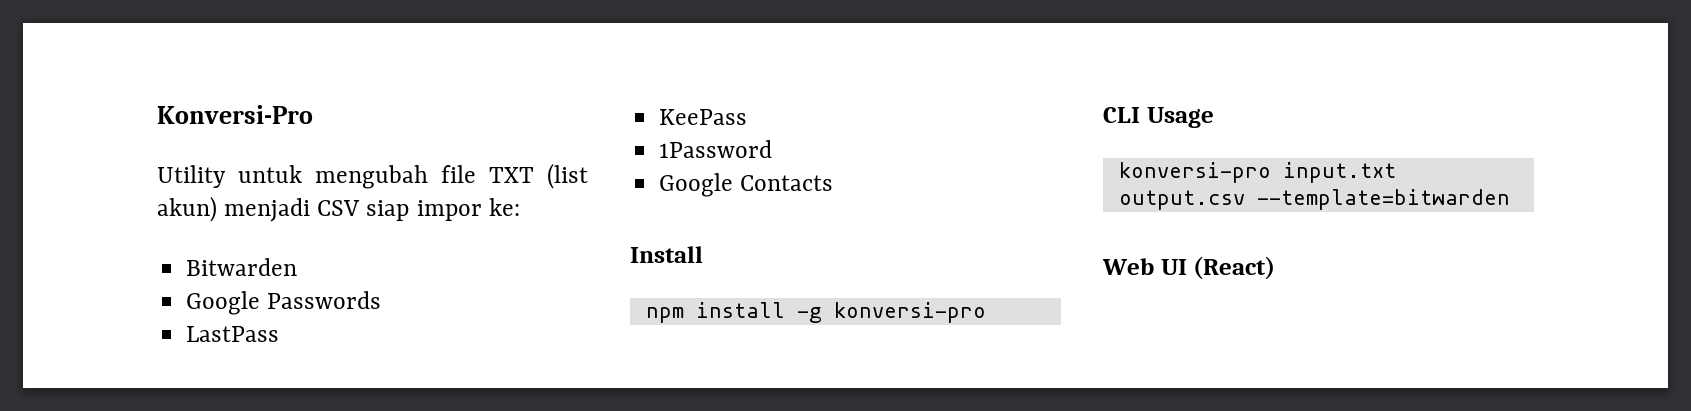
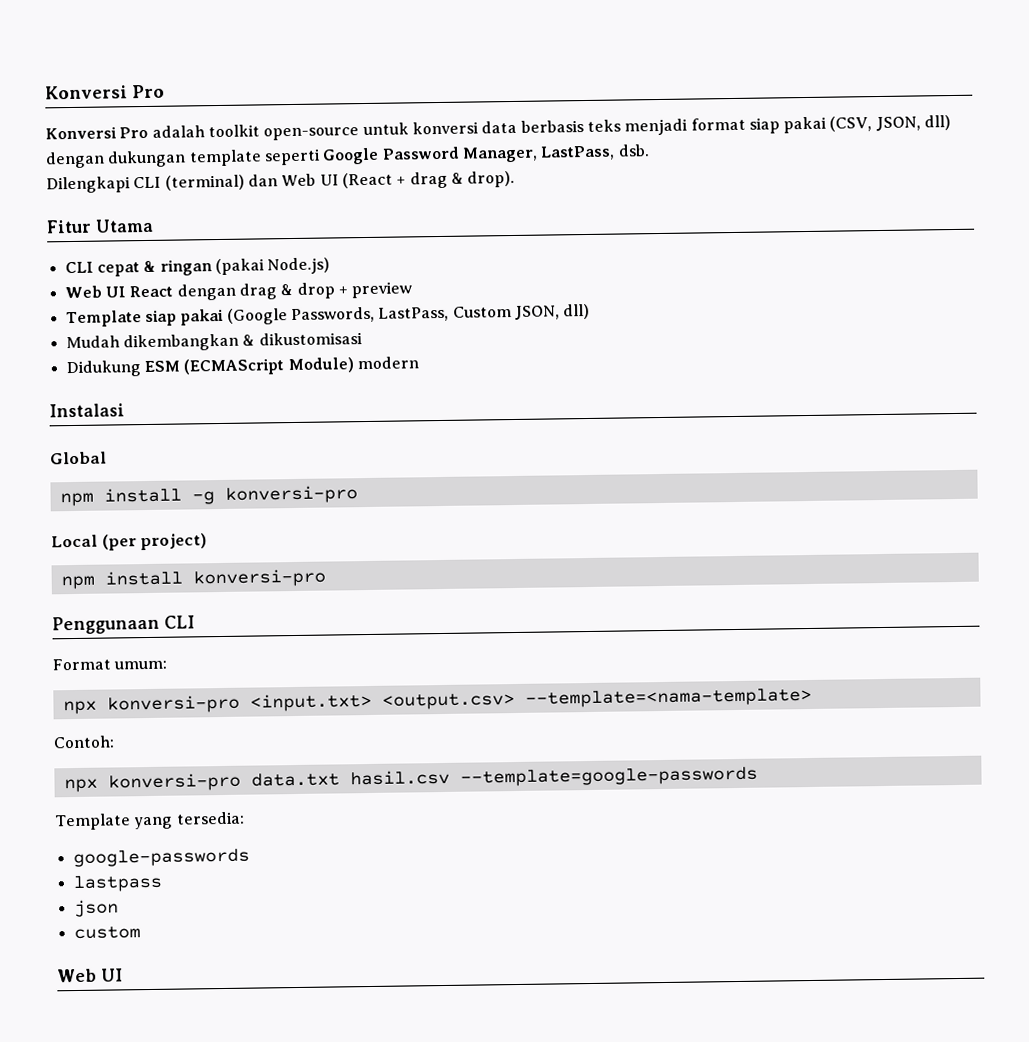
[157,105,313,124] [157,163,588,189] [157,196,520,222] [186,258,298,276] [186,291,382,315] [186,326,280,342] [659,109,748,125] [659,140,773,158] [659,173,834,197] [630,246,703,263] [645,302,986,323] [1103,107,1214,128] [1118,162,1396,183] [1118,189,1510,210] [1102,256,1276,280] Konversi-Pro // Utility untuk mengubah file TXT (list akun) menjadi CSV siap impor ke: // Bitwarden // Google Passwords // LastPass // KeePass // 1Password // Google Contacts // Install // npm install -g konversi-pro // CLI Usage // konversi-pro input.txt output.csv --template=bitwarden // Web UI (React) -> [45,84,165,100] [45,115,952,141] [45,144,650,169] [46,170,516,194] [46,218,154,234] [64,257,331,277] [64,281,413,301] [65,303,591,328] [65,332,363,352] [65,356,419,378] [49,403,125,418] [50,451,107,465] [59,485,358,507] [51,533,208,551] [60,568,326,590] [52,615,195,635] [52,658,168,671] [62,687,812,715] [53,735,115,749] [63,766,758,793] [54,811,245,831] [72,848,250,868] [72,874,163,893] [73,899,119,918] [73,926,141,940] [57,968,123,983] Konversi Pro // Konversi Pro adalah toolkit open-source untuk konversi data berbasis teks menjadi format siap pakai (CSV, JSON, dll) dengan dukungan template seperti Google Password Manager, LastPass, dsb. // Dilengkapi CLI (terminal) dan Web UI (React + drag & drop). // Fitur Utama // CLI cepat & ringan (pakai Node.js) // Web UI React dengan drag & drop + preview // Template siap pakai (Google Passwords, LastPass, Custom JSON, dll) // Mudah dikembangkan & dikustomisasi // Didukung ESM (ECMAScript Module) modern // Instalasi // Global // npm install -g konversi-pro // Local (per project) // npm install konversi-pro // Penggunaan CLI // Format umum: // npx konversi-pro <input.txt> <output.csv> --template=<nama-template> // Contoh: // npx konversi-pro data.txt hasil.csv --template=google-passwords // Template yang tersedia: // google-passwords // lastpass // json // custom // Web UI

